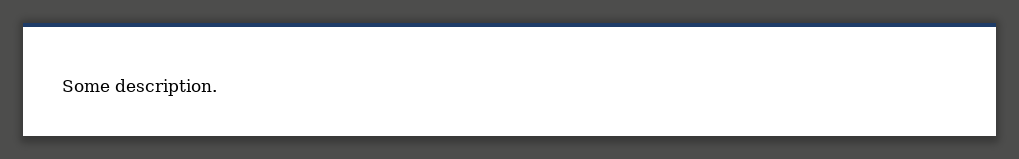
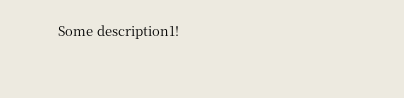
[115,79,217,96] description. -> [96,25,179,39] description1!

